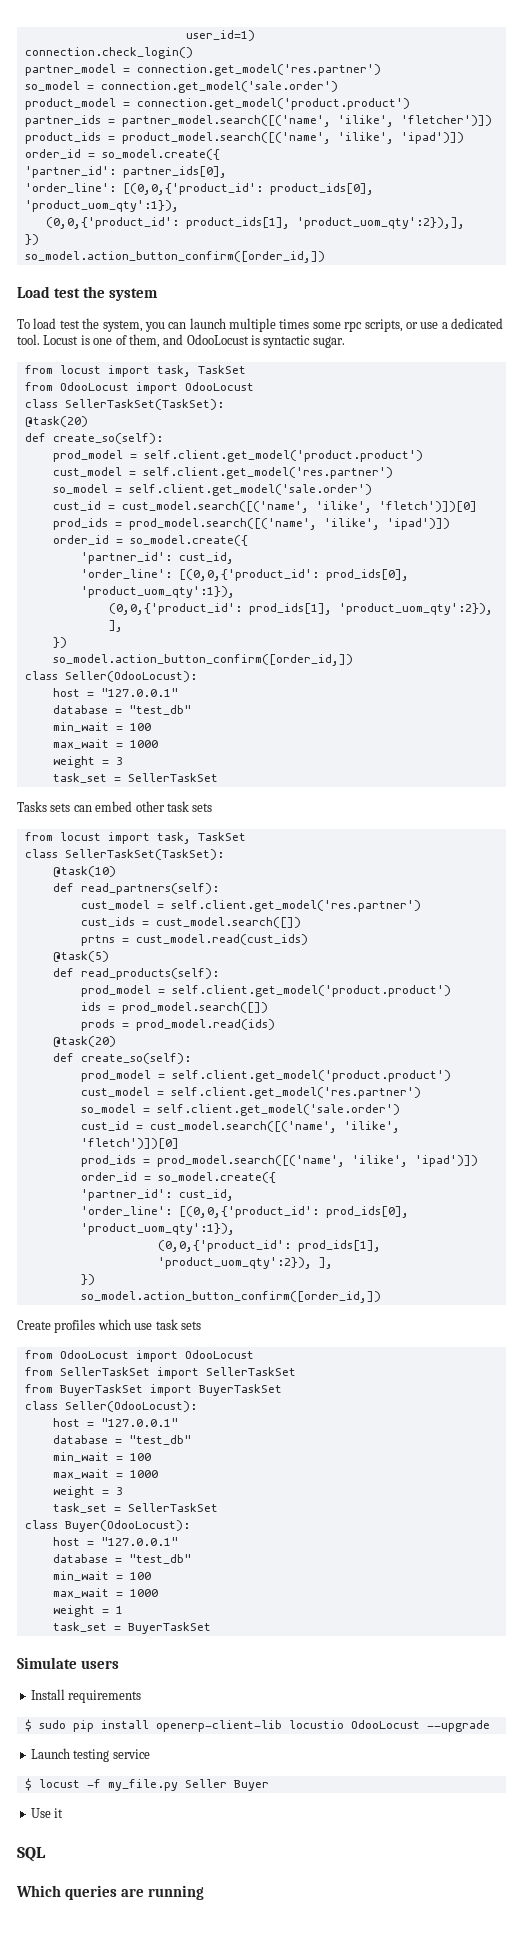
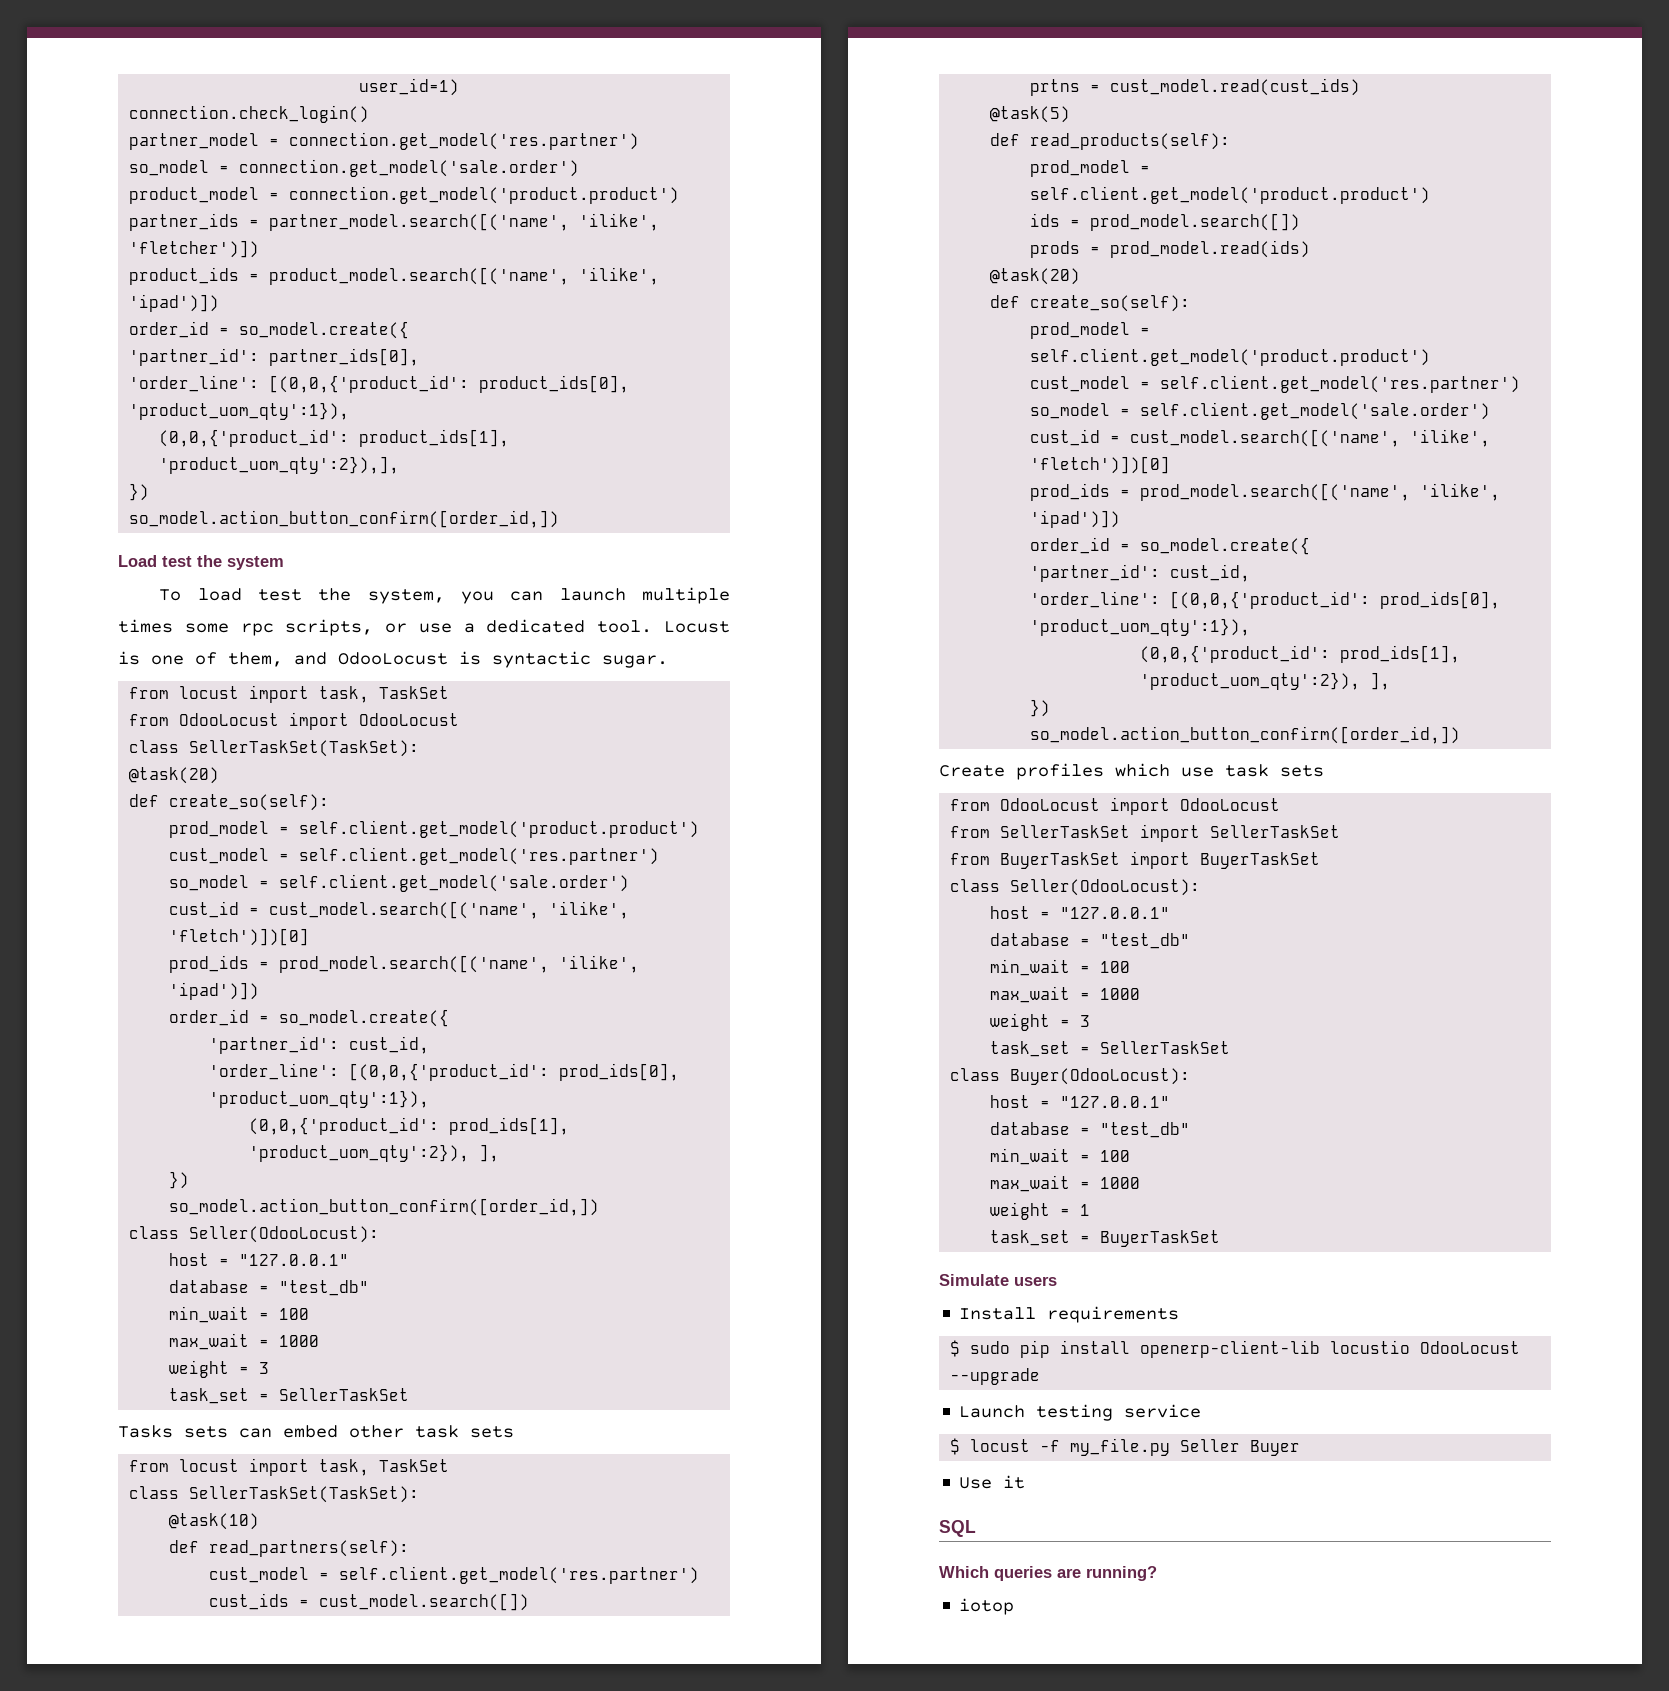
[147,1885,204,1900] running -> [1086,1566,1157,1581] [959,1598,1015,1615] running? // iotop

